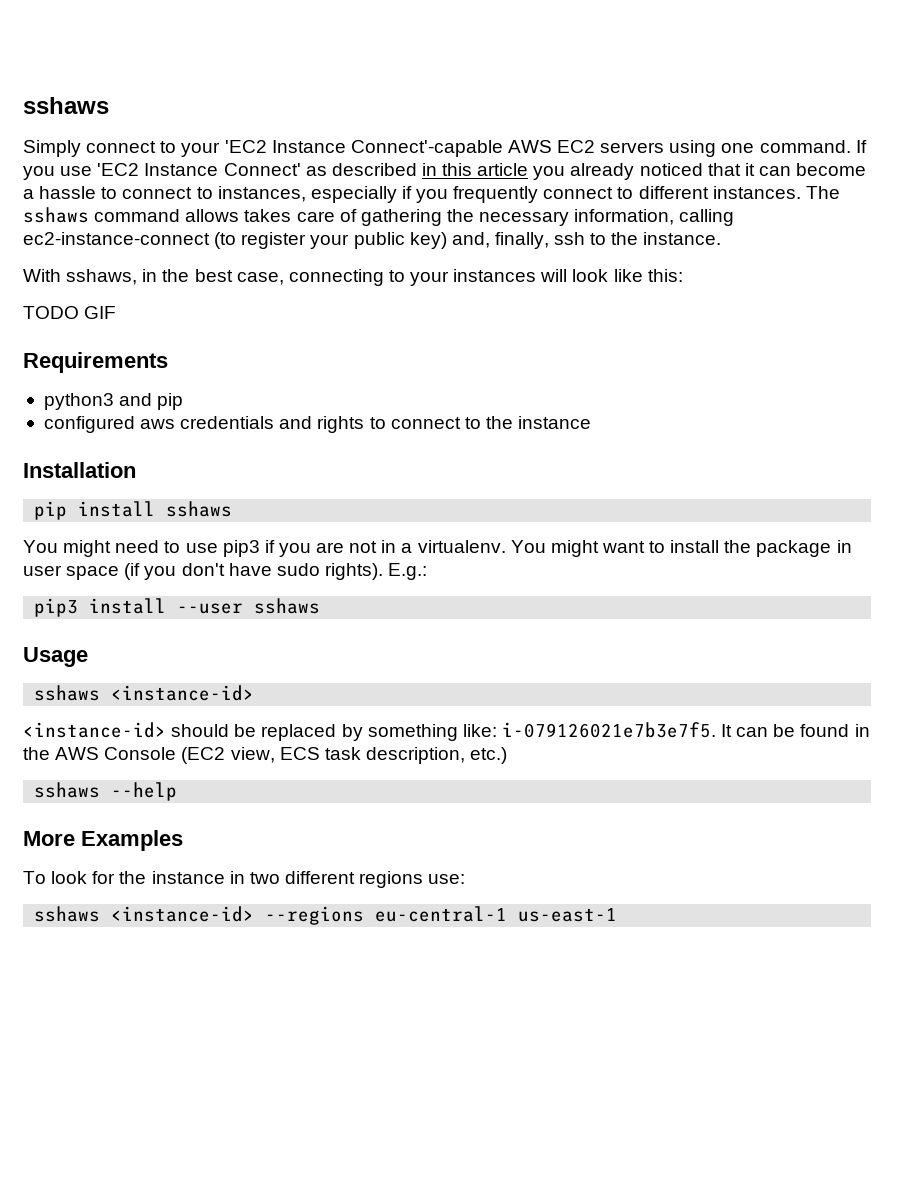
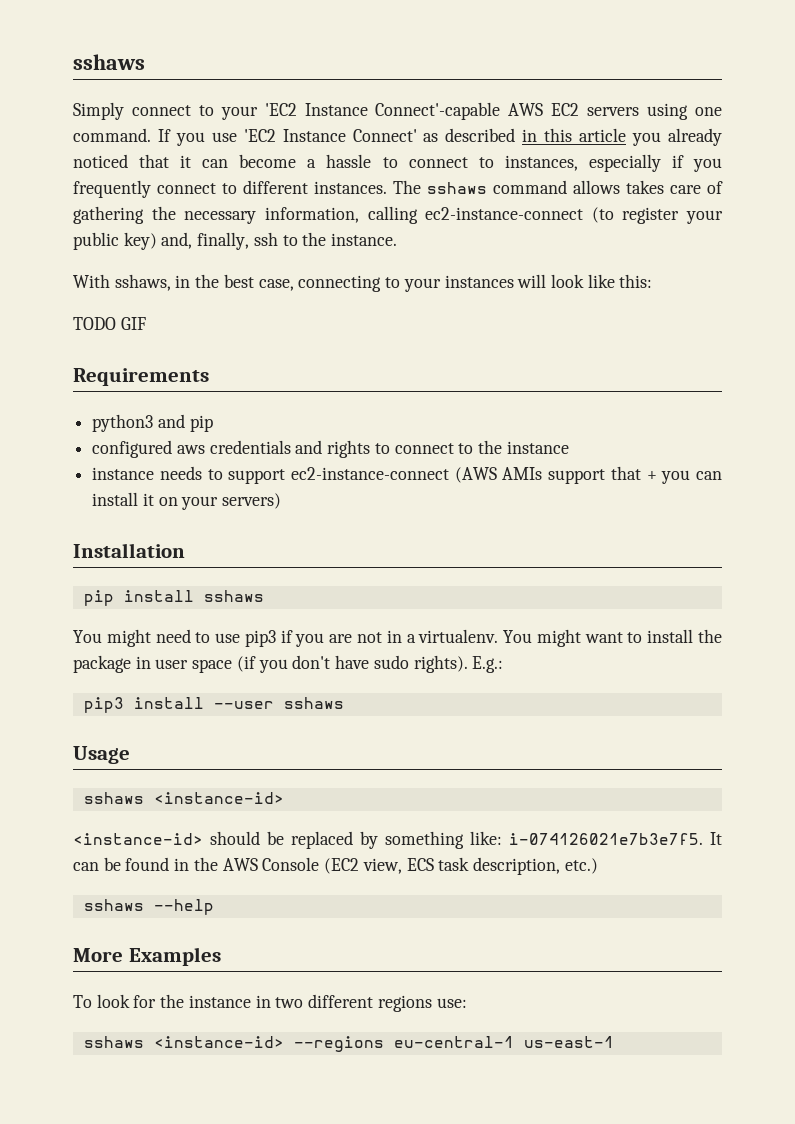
(592, 422) none -> [92,466,722,484] [92,492,282,510] // instance needs to support ec2-instance-connect (AWS AMIs support that + you can install it on your servers)
[501,722,716,738] i-079126021e7b3e7f5. -> [509,833,703,845] i-074126021e7b3e7f5.

